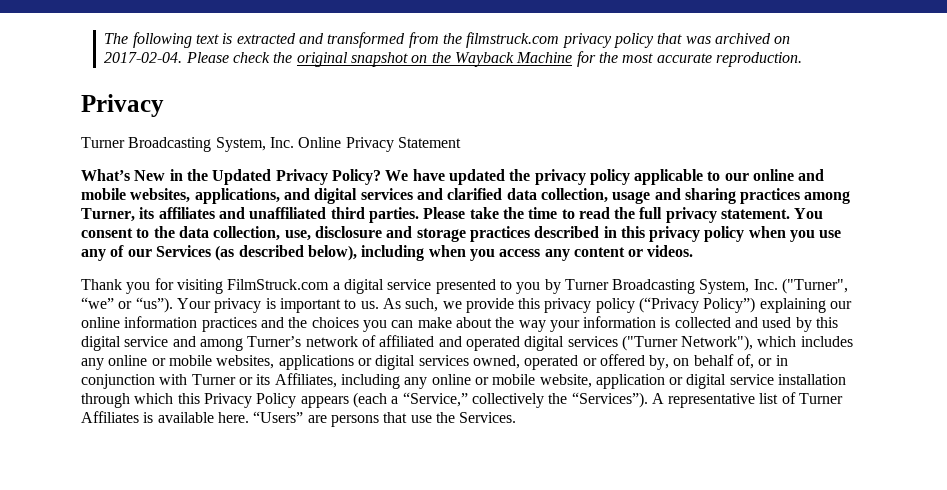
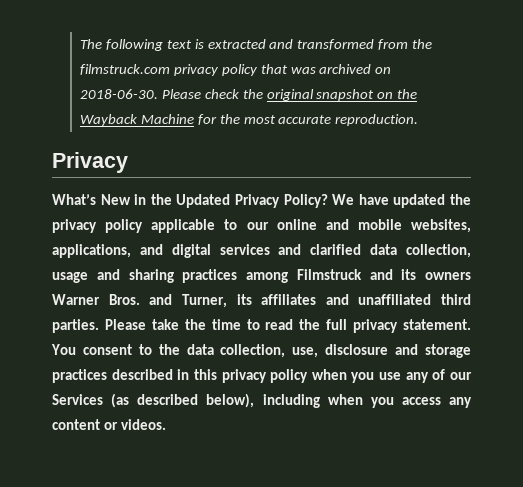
[104,52,183,63] 2017-02-04. -> [79,89,158,99] 2018-06-30.
[81,137,461,152] // Turner Broadcasting System, Inc. Online Privacy Statement -> (128, 162) none
(851, 197) none -> [296,269,471,280] [52,294,173,305] Filmstruck and its owners Warner Bros. and
[81,278,849,294] [81,297,853,313] [81,316,839,332] [81,335,853,351] [81,354,788,370] [81,373,847,389] [81,392,844,408] [81,411,517,427] // Thank you for visiting FilmStruck.com a digital service presented to you by Turner Broadcasting System, Inc. ("Turner", “we” or “us”). Your privacy is important to us. As such, we provide this privacy policy (“Privacy Policy”) explaining our online information practices and the choices you can make about the way your information is collected and used by this digital service and among Turner’s network of affiliated and operated digital services ("Turner Network"), which includes any online or mobile websites, applications or digital services owned, operated or offered by, on behalf of, or in conjunction with Turner or its Affiliates, including any online or mobile website, application or digital service installation through which this Privacy Policy appears (each a “Service,” collectively the “Services”). A representative list of Turner Affiliates is available here. “Users” are persons that use the Services. -> (166, 424) none

